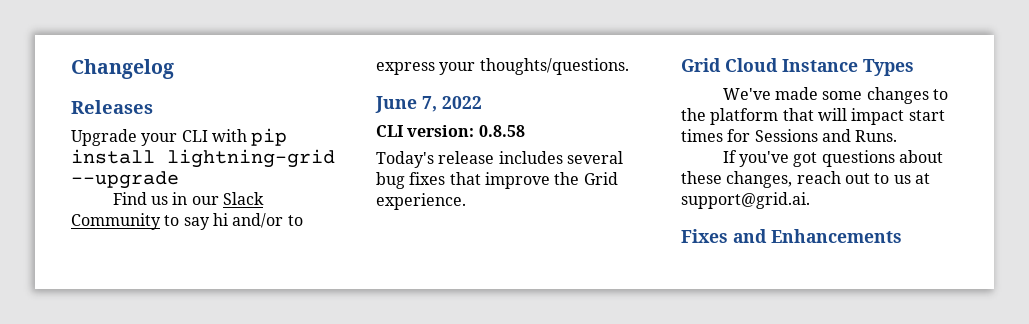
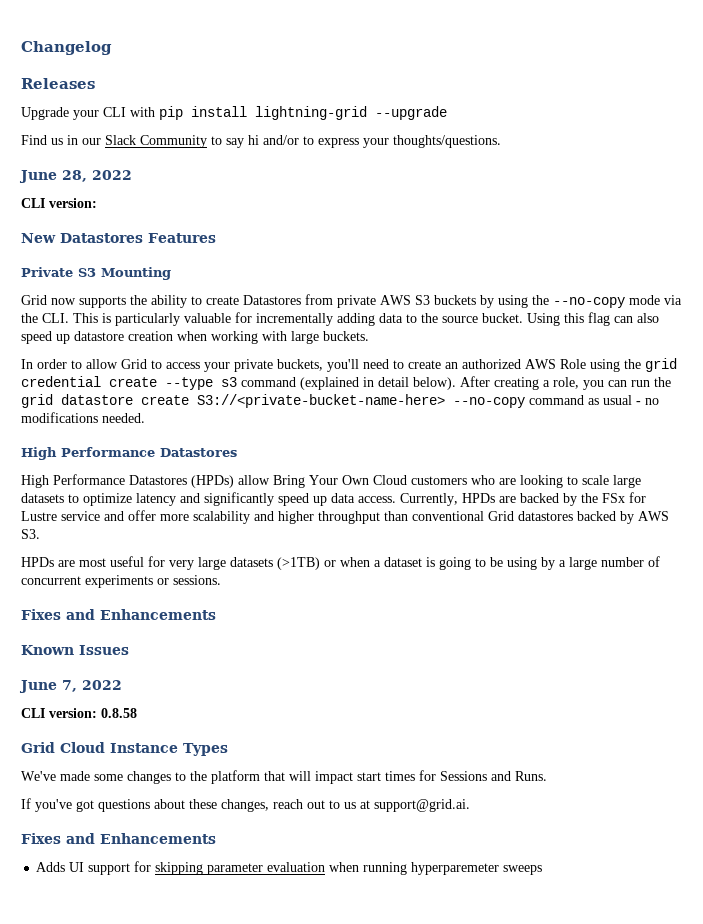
(629, 66) none -> [19,170,132,183] [21,198,97,208] [21,233,216,243] [21,267,171,280] [21,294,682,308] [21,312,659,326] [21,331,369,344] [21,358,677,372] [21,376,671,390] [21,394,659,408] [21,412,145,423] [21,447,237,460] [21,474,641,488] [21,492,646,506] [21,510,669,524] [21,529,40,539] [21,556,660,570] [21,575,221,588] [21,609,216,620] [21,645,129,655] // June 28, 2022 // CLI version: // New Datastores Features // Private S3 Mounting // Grid now supports the ability to create Datastores from private AWS S3 buckets by using the --no-copy mode via the CLI. This is particularly valuable for incrementally adding data to the source bucket. Using this flag can also speed up datastore creation when working with large buckets. // In order to allow Grid to access your private buckets, you'll need to create an authorized AWS Role using the grid credential create --type s3 command (explained in detail below). After creating a role, you can run the grid datastore create S3://<private-bucket-name-here> --no-copy command as usual - no modifications needed. // High Performance Datastores // High Performance Datastores (HPDs) allow Bring Your Own Cloud customers who are looking to scale large datasets to optimize latency and significantly speed up data access. Currently, HPDs are backed by the FSx for Lustre service and offer more scalability and higher throughput than conventional Grid datastores backed by AWS S3. // HPDs are most useful for very large datasets (>1TB) or when a dataset is going to be using by a large number of concurrent experiments or sessions. // Fixes and Enhancements // Known Issues
[376,151,623,168] [376,172,618,189] [376,193,466,210] // Today's release includes several bug fixes that improve the Grid experience. -> (137, 713) none
(902, 236) none -> [36,861,543,875] // Adds UI support for skipping parameter evaluation when running hyperparemeter sweeps

